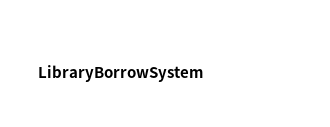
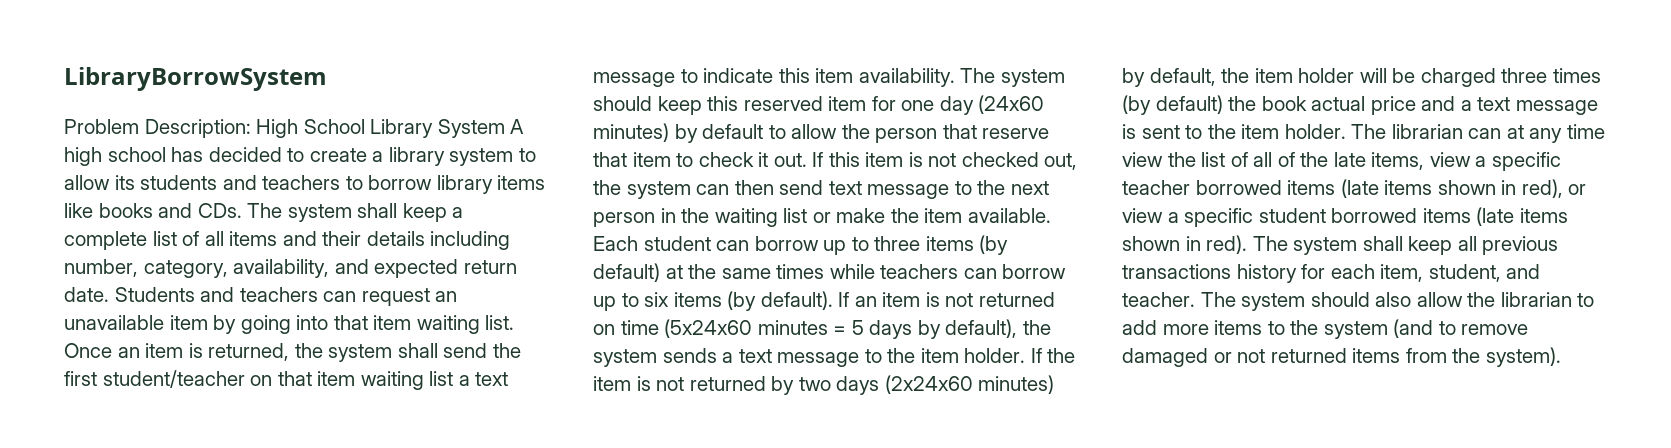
(203, 73) none -> [64,119,525,138] [64,147,536,166] [64,175,546,194] [64,203,464,222] [64,231,511,250] [64,259,517,278] [64,287,458,306] [64,315,515,334] [64,343,521,362] [64,370,509,390] [593,68,1065,87] [593,95,1045,115] [593,123,1050,143] [593,152,1078,170] [593,180,1049,199] [593,208,1051,227] [593,235,1009,255] [593,263,1067,282] [593,291,1055,311] [593,319,1051,339] [593,348,1076,367] [593,375,1055,395] [1122,68,1601,87] [1122,95,1598,115] [1122,124,1605,143] [1122,152,1561,171] [1122,179,1587,198] [1122,207,1568,227] [1122,235,1559,255] [1122,264,1541,283] [1122,292,1595,311] [1122,319,1529,339] [1122,347,1561,367] // Problem Description: High School Library System A high school has decided to create a library system to allow its students and teachers to borrow library items like books and CDs. The system shall keep a complete list of all items and their details including number, category, availability, and expected return date. Students and teachers can request an unavailable item by going into that item waiting list. Once an item is returned, the system shall send the first student/teacher on that item waiting list a text message to indicate this item availability. The system should keep this reserved item for one day (24x60 minutes) by default to allow the person that reserve that item to check it out. If this item is not checked out, the system can then send text message to the next person in the waiting list or make the item available. Each student can borrow up to three items (by default) at the same times while teachers can borrow up to six items (by default). If an item is not returned on time (5x24x60 minutes = 5 days by default), the system sends a text message to the item holder. If the item is not returned by two days (2x24x60 minutes) by default, the item holder will be charged three times (by default) the book actual price and a text message is sent to the item holder. The librarian can at any time view the list of all of the late items, view a specific teacher borrowed items (late items shown in red), or view a specific student borrowed items (late items shown in red). The system shall keep all previous transactions history for each item, student, and teacher. The system should also allow the librarian to add more items to the system (and to remove damaged or not returned items from the system).

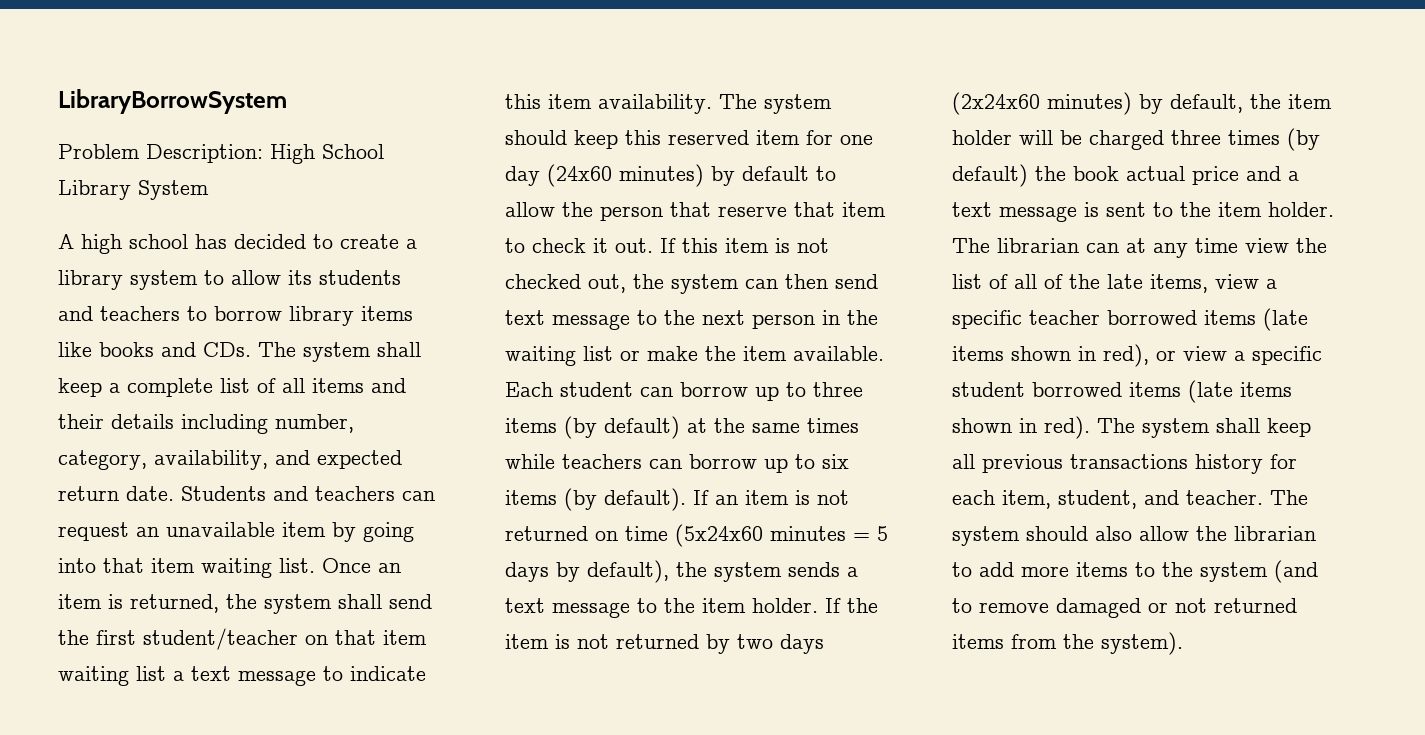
(505, 128) none -> (209, 190) //

